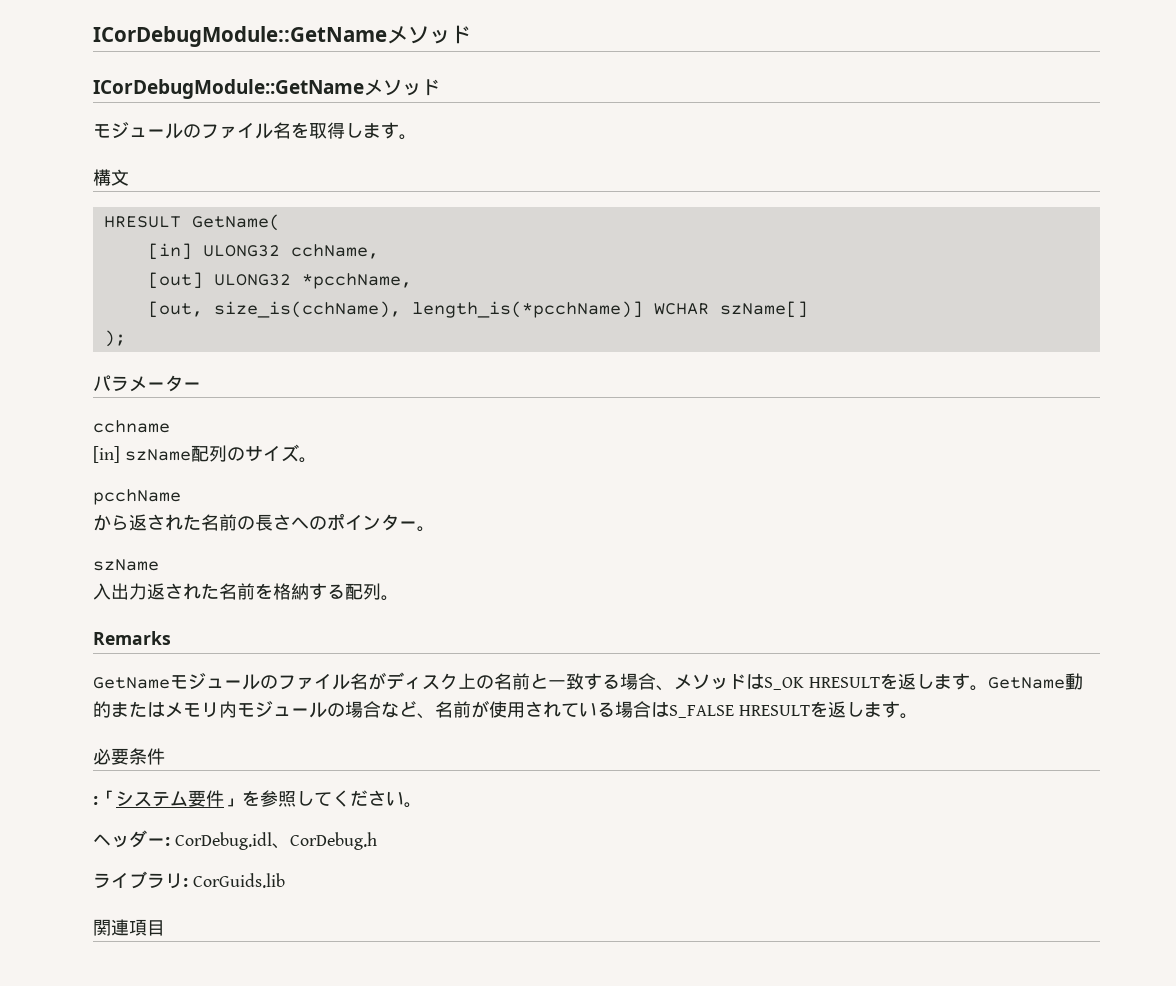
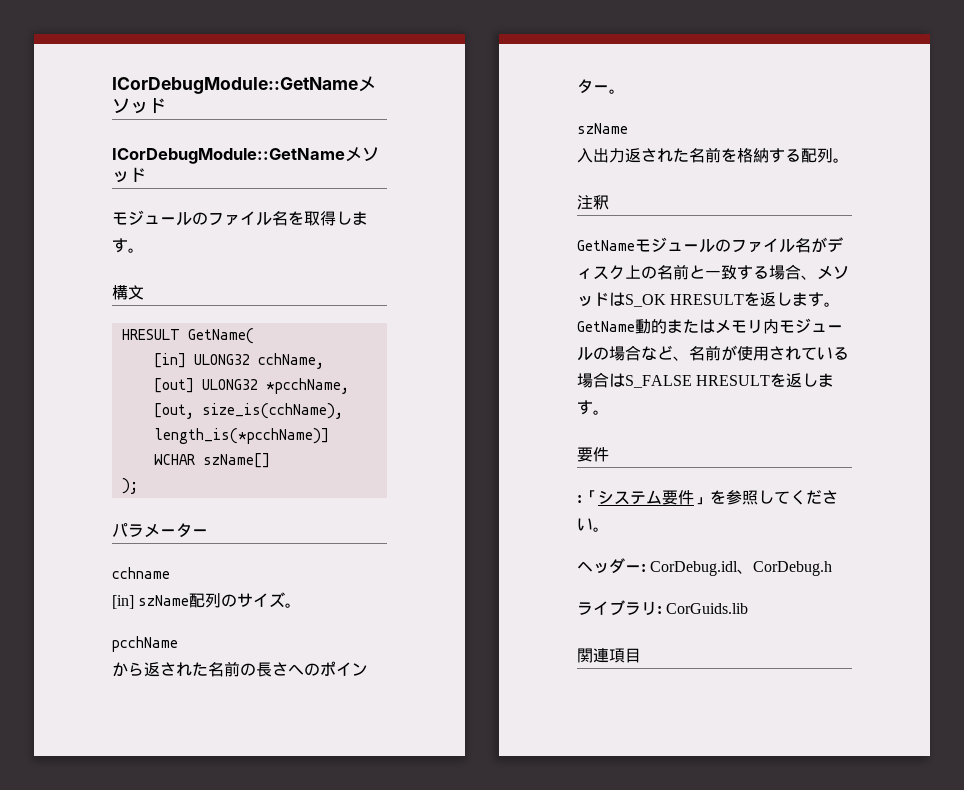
[93,631,171,645] Remarks -> [577,195,609,210] 注釈
[93,748,147,765] 必要条 -> [577,447,593,462] 要

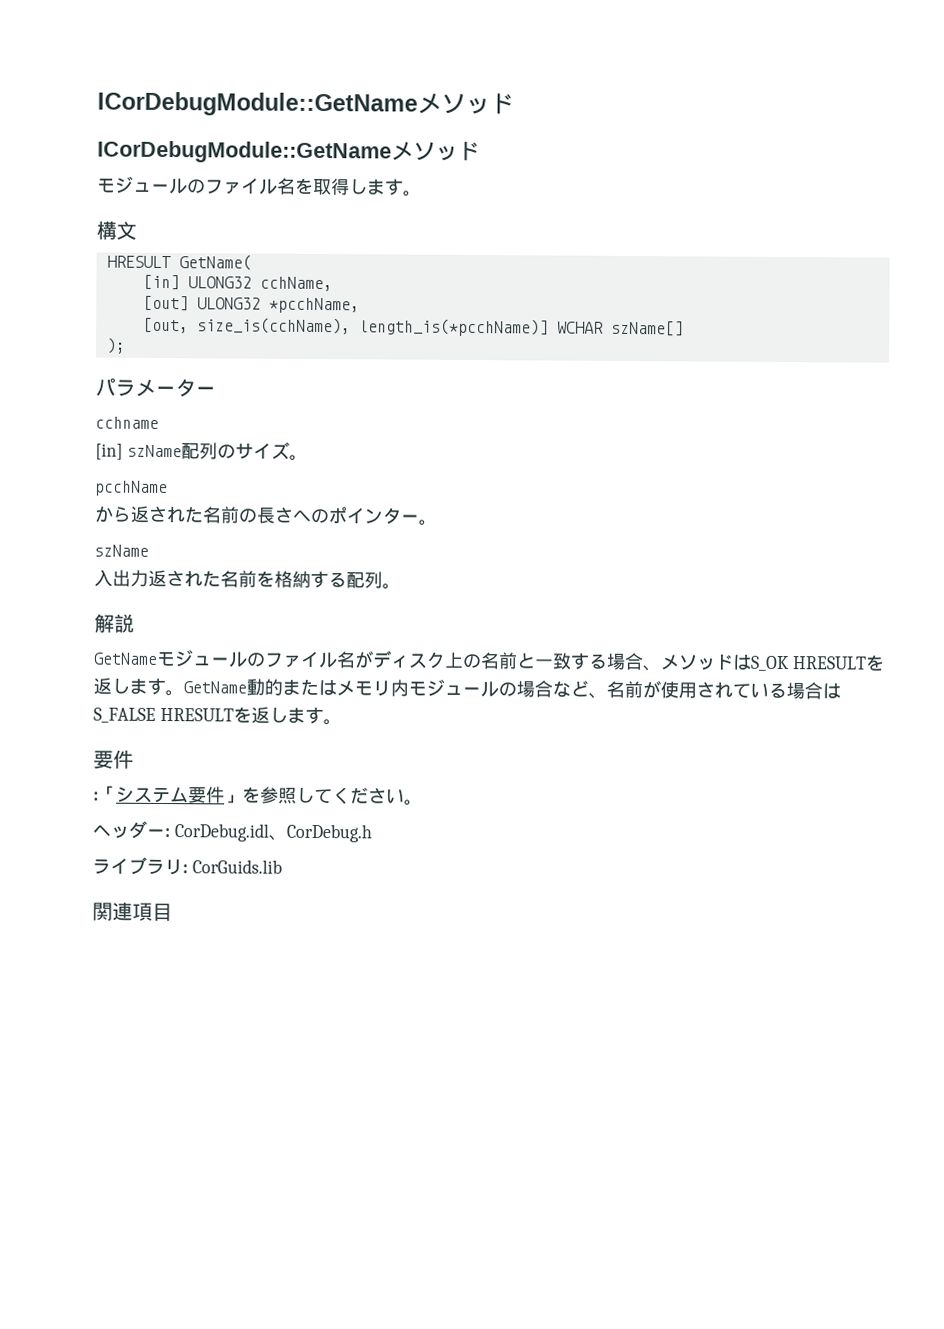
[577,195,609,210] 注釈 -> [94,613,135,633] 解説

